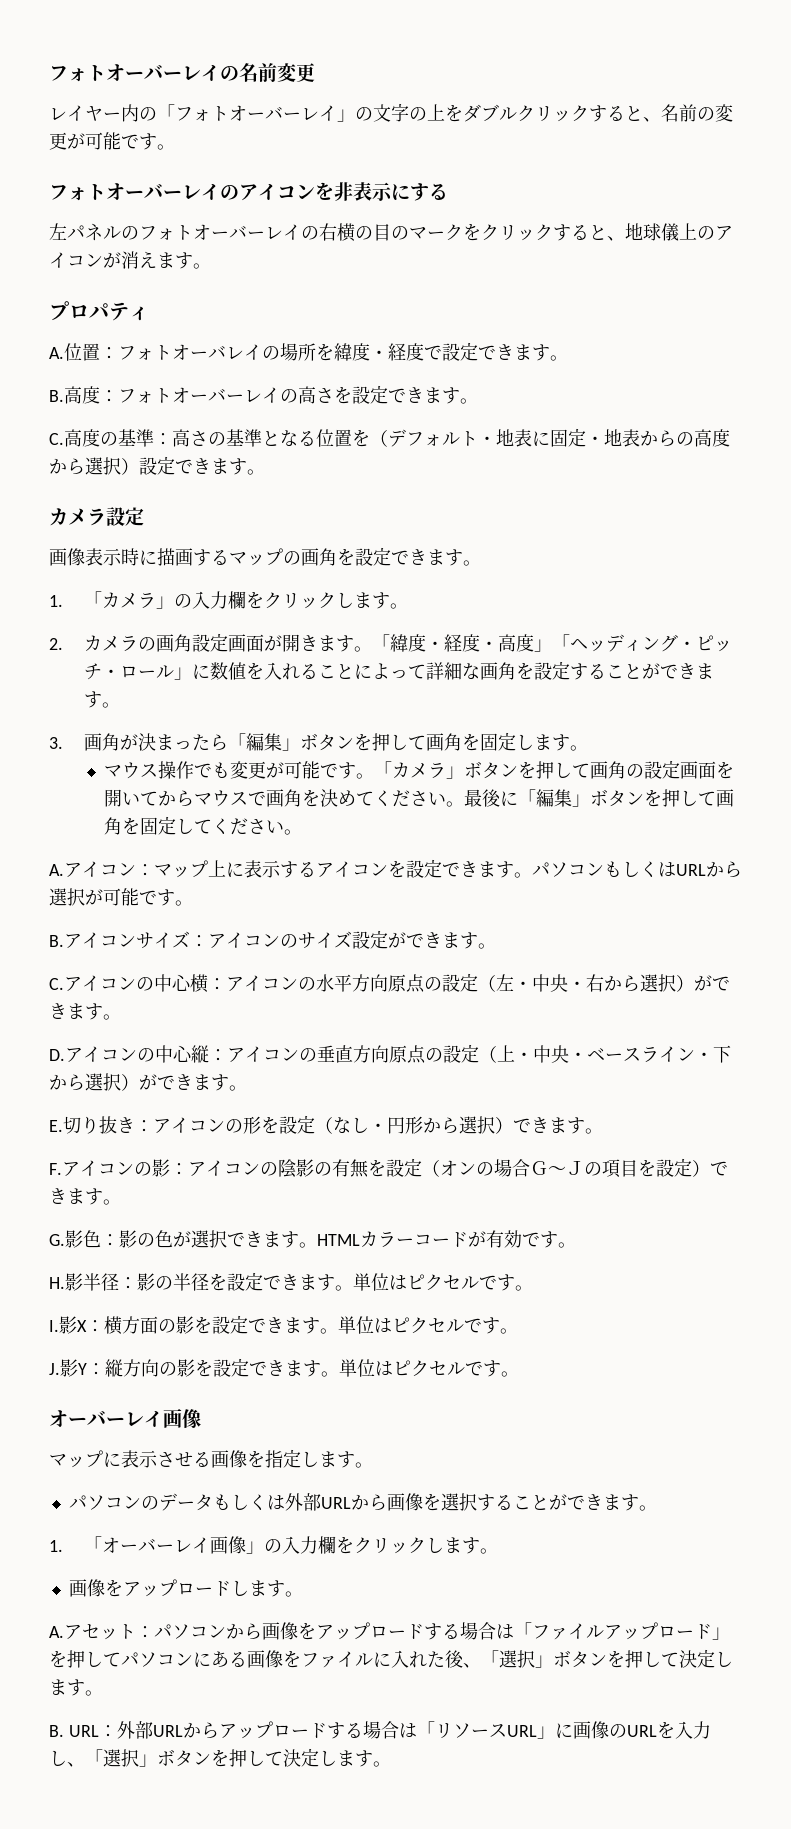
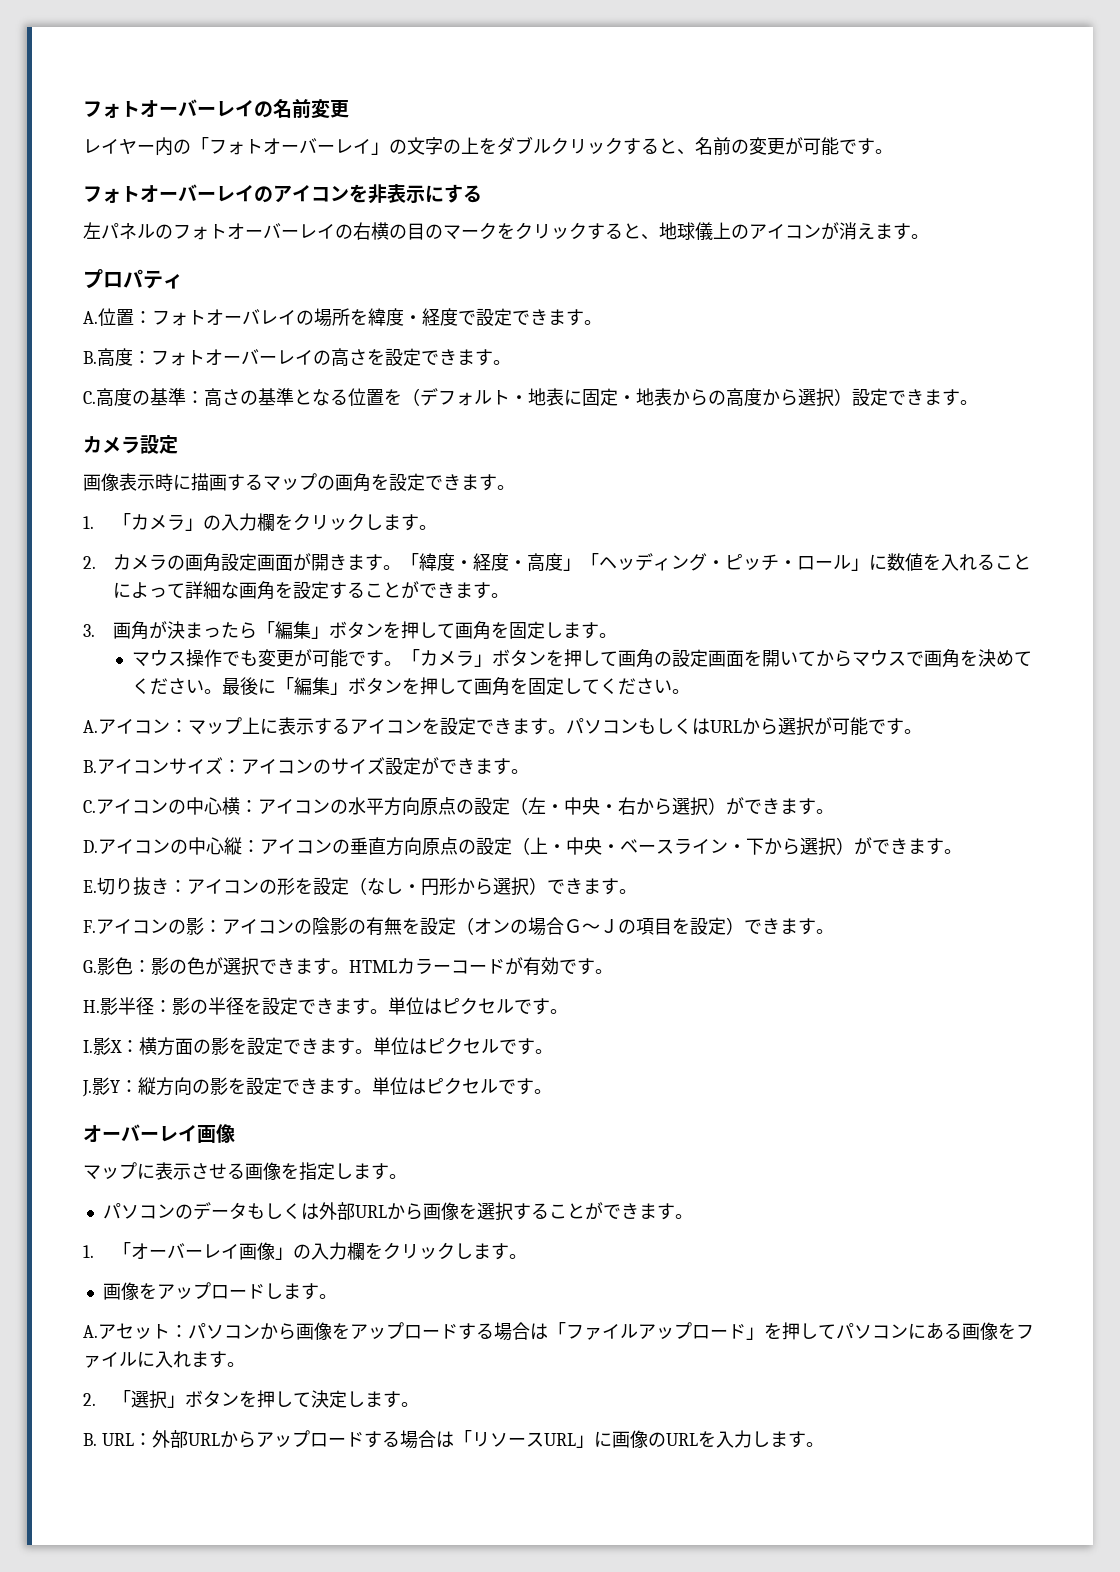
[427,1650,481,1668] た後、 -> [191,1351,245,1368] [83,1393,96,1406] ます。 // 2.
[67,1748,337,1767] 、「選択」ボタンを押して決定し -> (770, 1439) none

